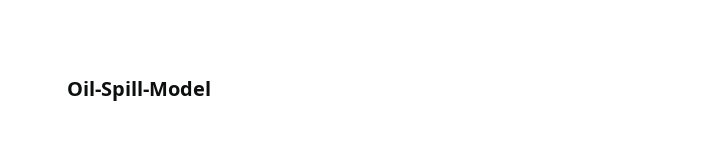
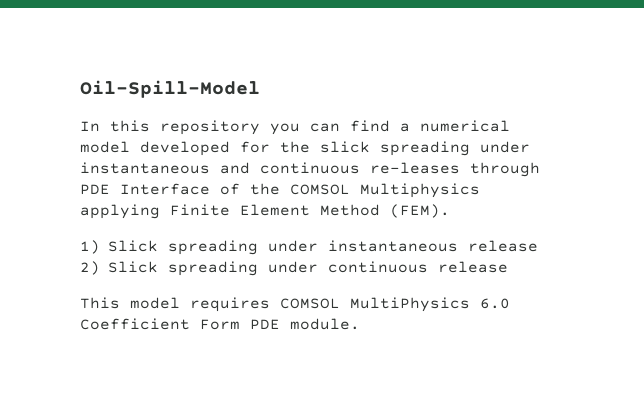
(211, 91) none -> [80,120,510,135] [80,141,530,156] [80,162,540,177] [80,183,480,198] [80,204,450,219] [80,240,538,255] [80,261,508,276] [80,297,510,312] [80,318,360,330] // In this repository you can find a numerical model developed for the slick spreading under instantaneous and continuous re-leases through PDE Interface of the COMSOL Multiphysics applying Finite Element Method (FEM). // 1) Slick spreading under instantaneous release // 2) Slick spreading under continuous release // This model requires COMSOL MultiPhysics 6.0 Coefficient Form PDE module.

